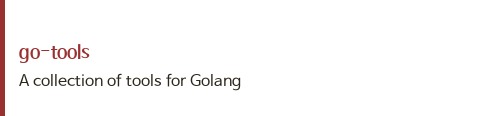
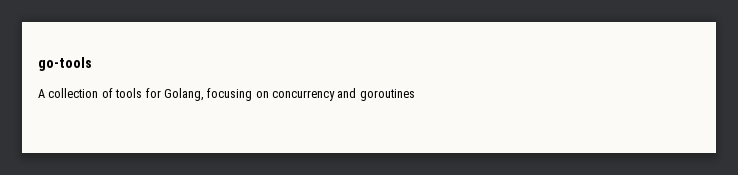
[189,74,241,91] Golang -> [163,88,415,101] Golang, focusing on concurrency and goroutines

